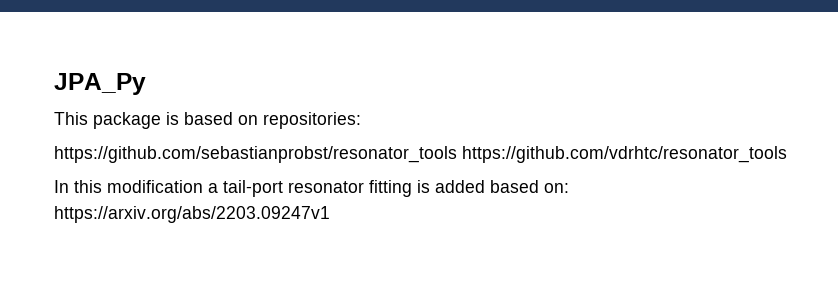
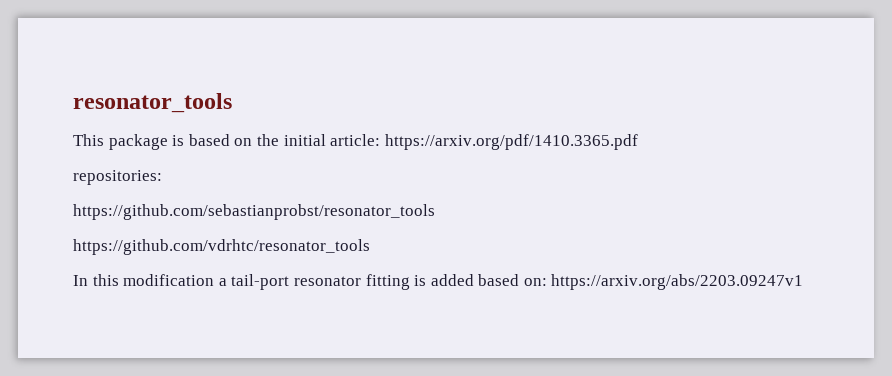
[54,73,146,95] JPA_Py -> [73,93,232,113] resonator_tools
(258, 120) none -> [256,134,638,150] the initial article: https://arxiv.org/pdf/1410.3365.pdf //
(457, 154) none -> (435, 212) //

